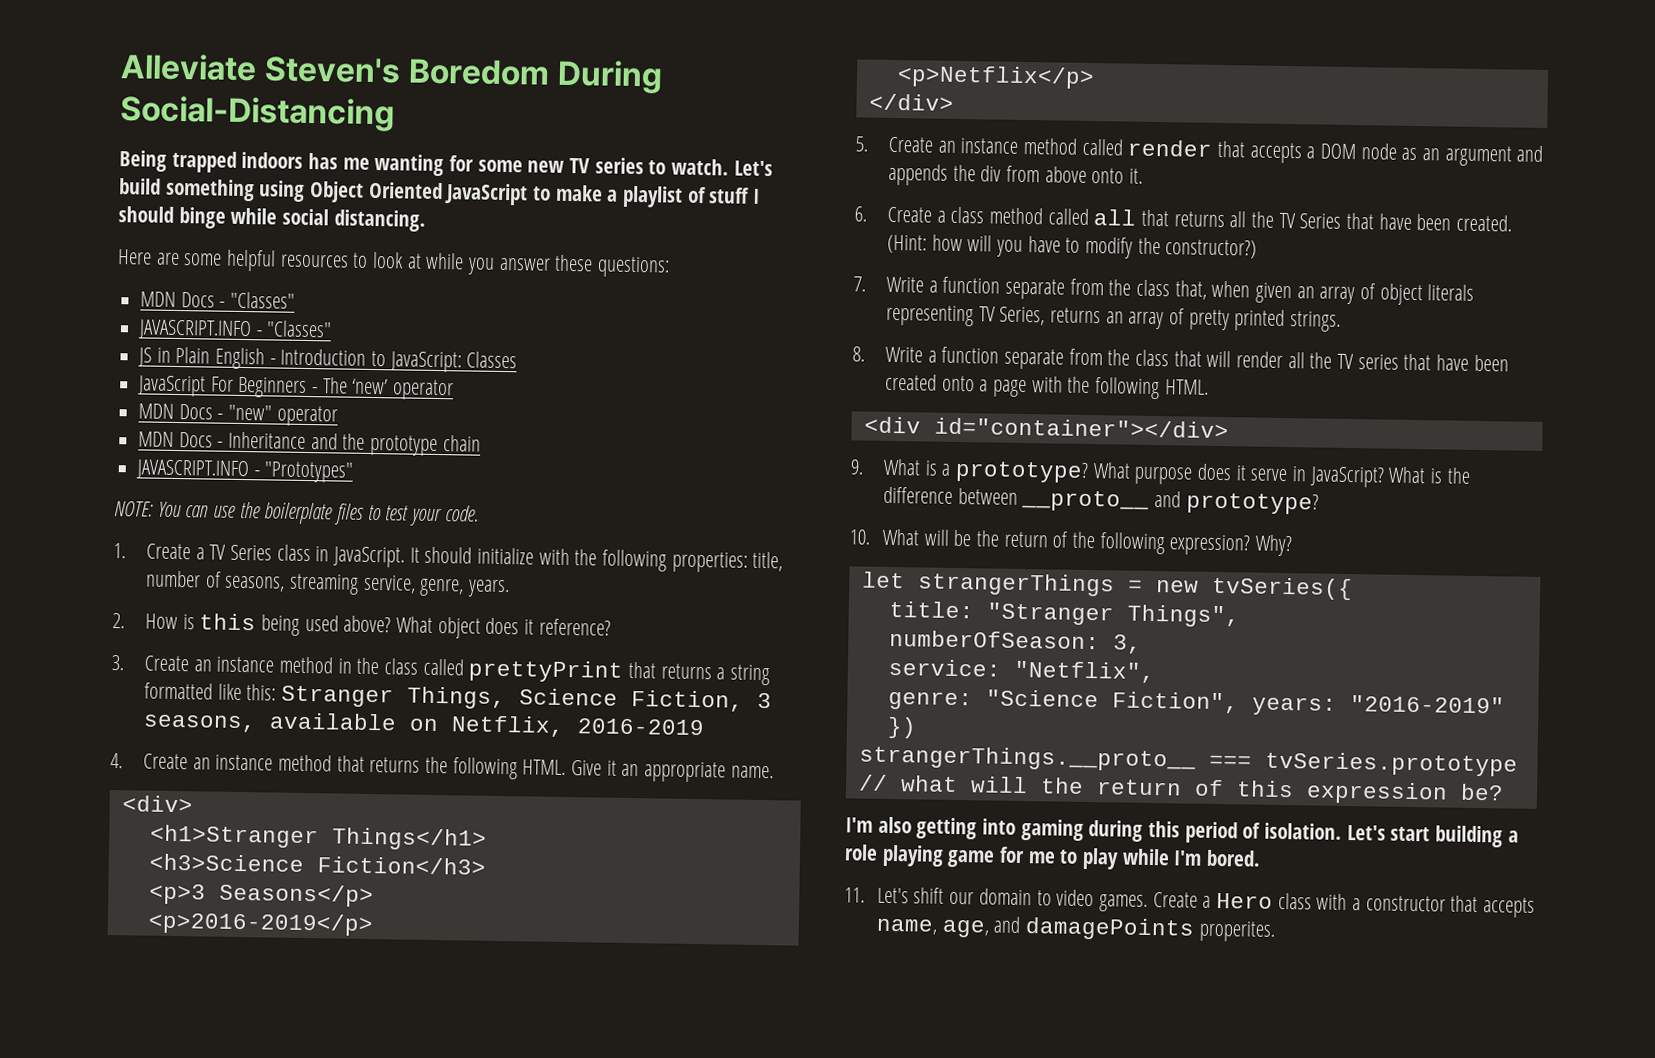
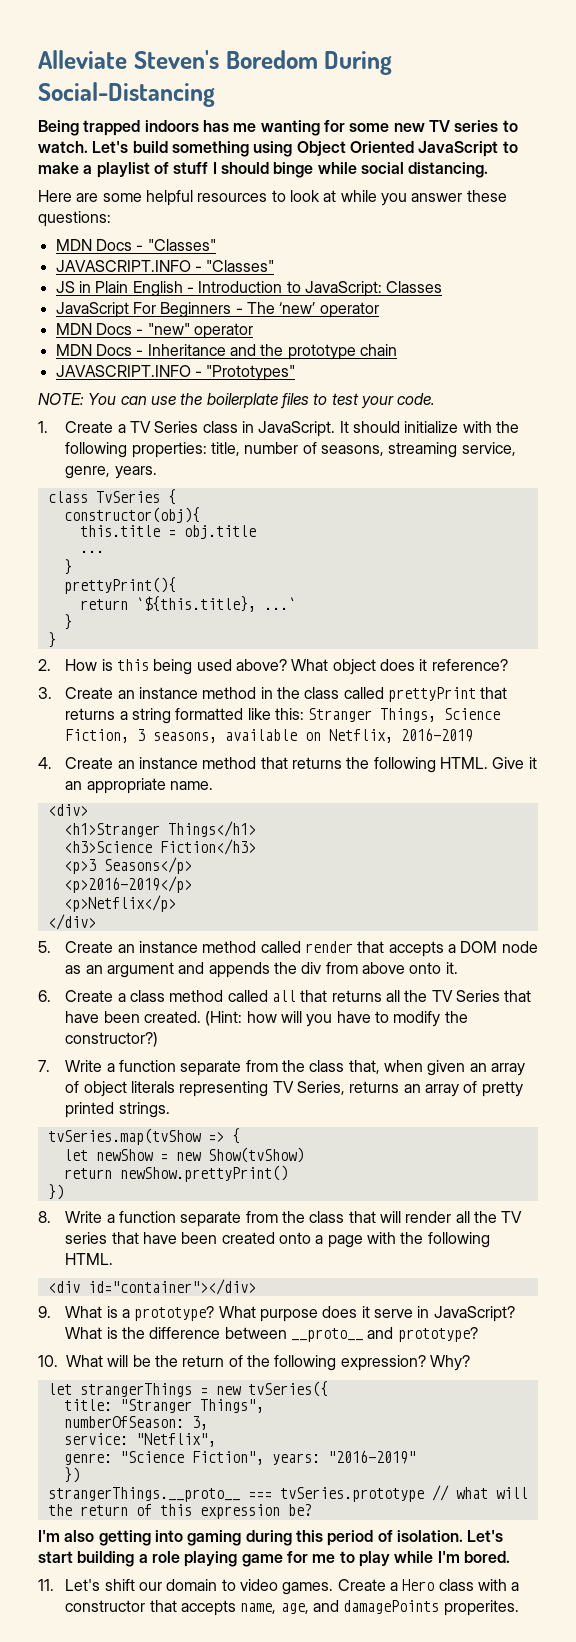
(510, 588) none -> [47,489,176,505] [63,507,200,523] [79,525,256,539] [79,550,104,553] [63,559,72,575] [63,577,176,594] [79,596,296,612] [63,614,72,630] [47,632,56,648] // class TvSeries { // constructor(obj){ // this.title = obj.title // ... // } // prettyPrint(){ // return `${this.title}, ...` // } // }
(1341, 321) none -> [47,1128,240,1145] [63,1147,304,1163] [63,1165,288,1182] [47,1184,64,1200] // tvSeries.map(tvShow => { // let newShow = new Show(tvShow) // return newShow.prettyPrint() // })

